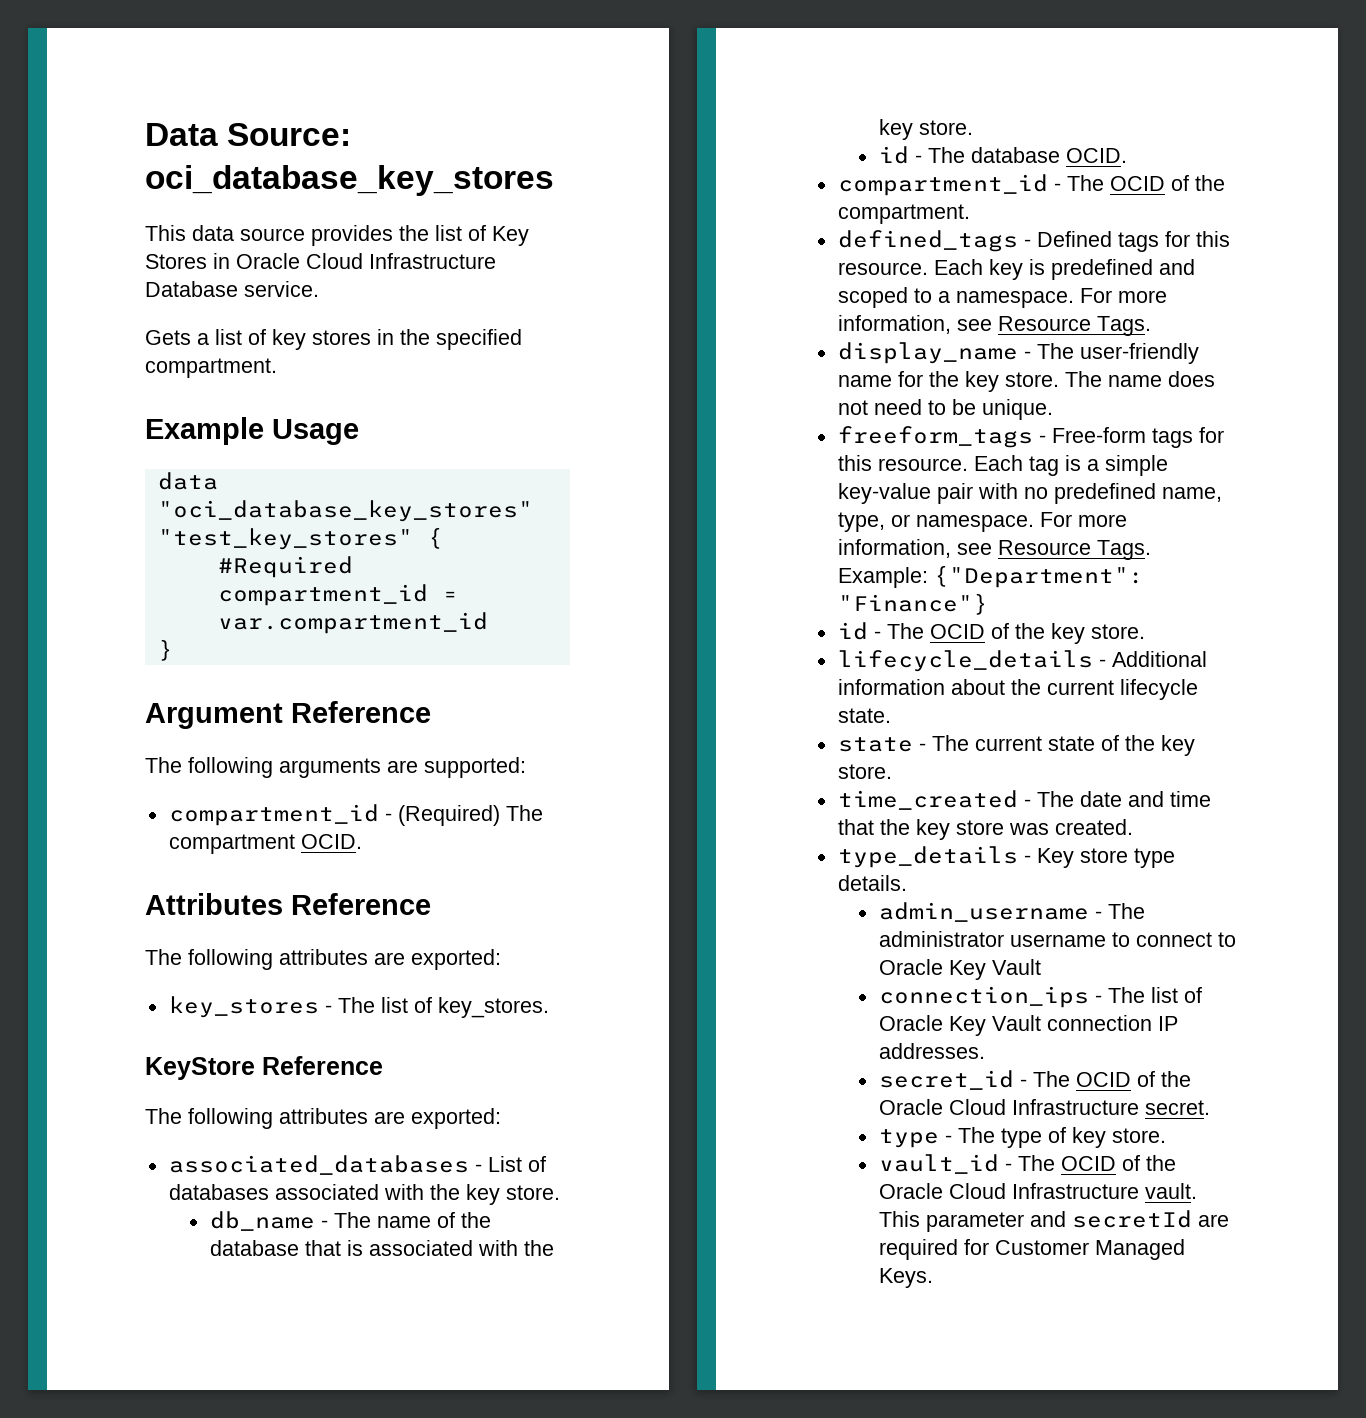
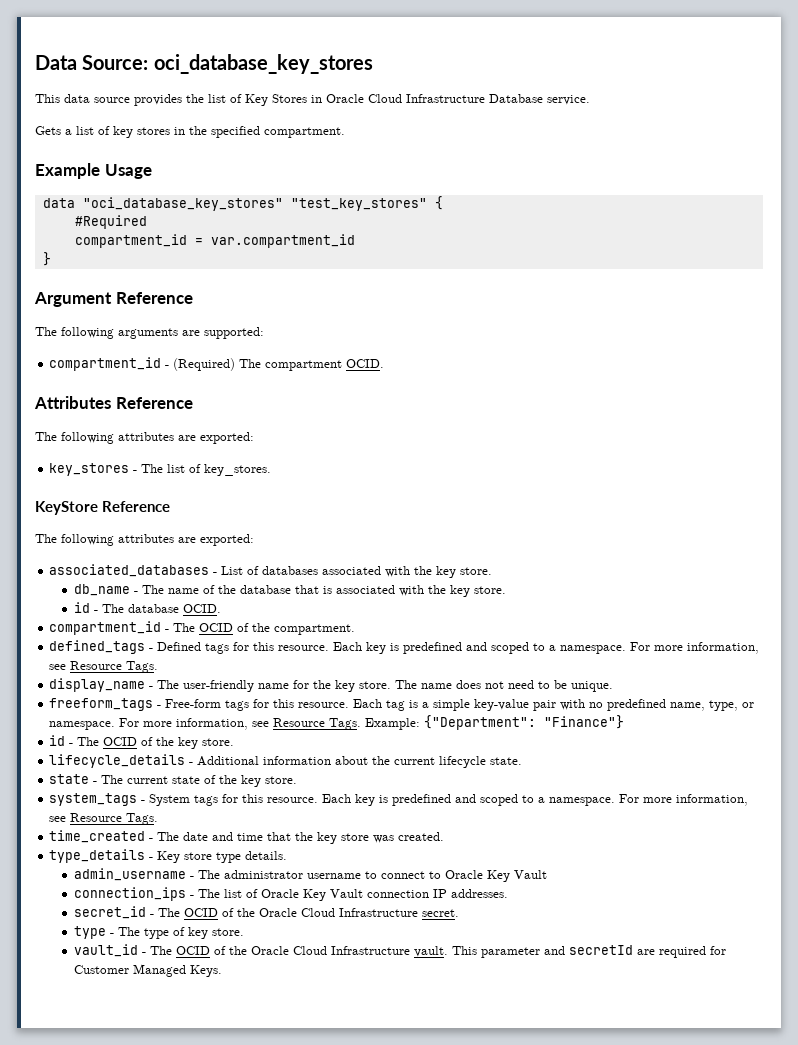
(892, 771) none -> [49,793,749,806] [49,813,159,825] // system_tags - System tags for this resource. Each key is predefined and scoped to a namespace. For more information, see Resource Tags.

